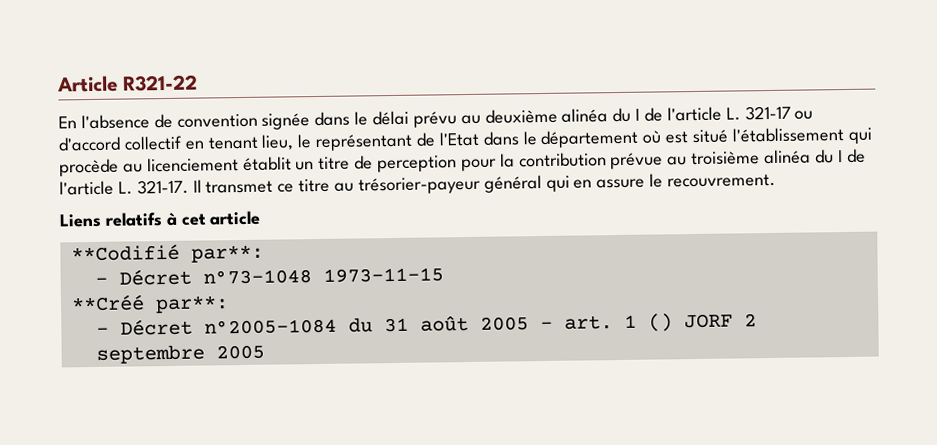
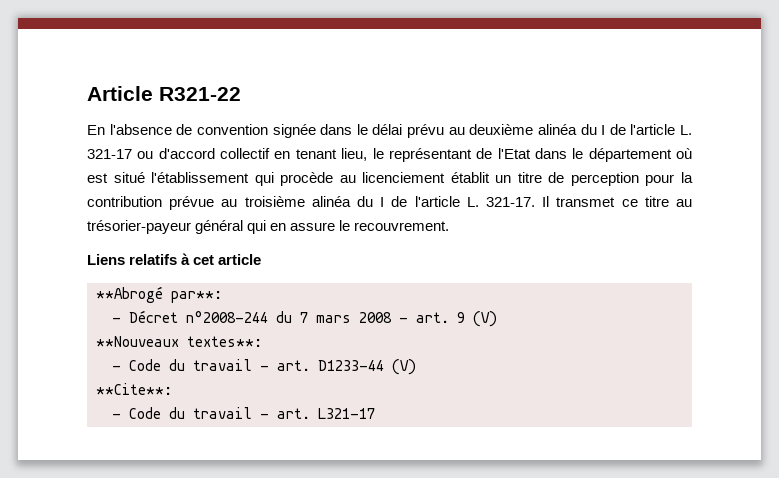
[70,243,264,263] [94,267,444,286] [70,294,229,314] [95,313,757,336] [95,344,265,364] **Codifié par**: // - Décret n°73-1048 1973-11-15 // **Créé par**: // - Décret n°2005-1084 du 31 août 2005 - art. 1 () JORF 2 septembre 2005 -> [96,286,222,303] [112,310,497,327] [96,336,262,347] [112,359,416,375] [96,383,172,395] [112,407,375,419] **Abrogé par**: // - Décret n°2008-244 du 7 mars 2008 - art. 9 (V) // **Nouveaux textes**: // - Code du travail - art. D1233-44 (V) // **Cite**: // - Code du travail - art. L321-17

